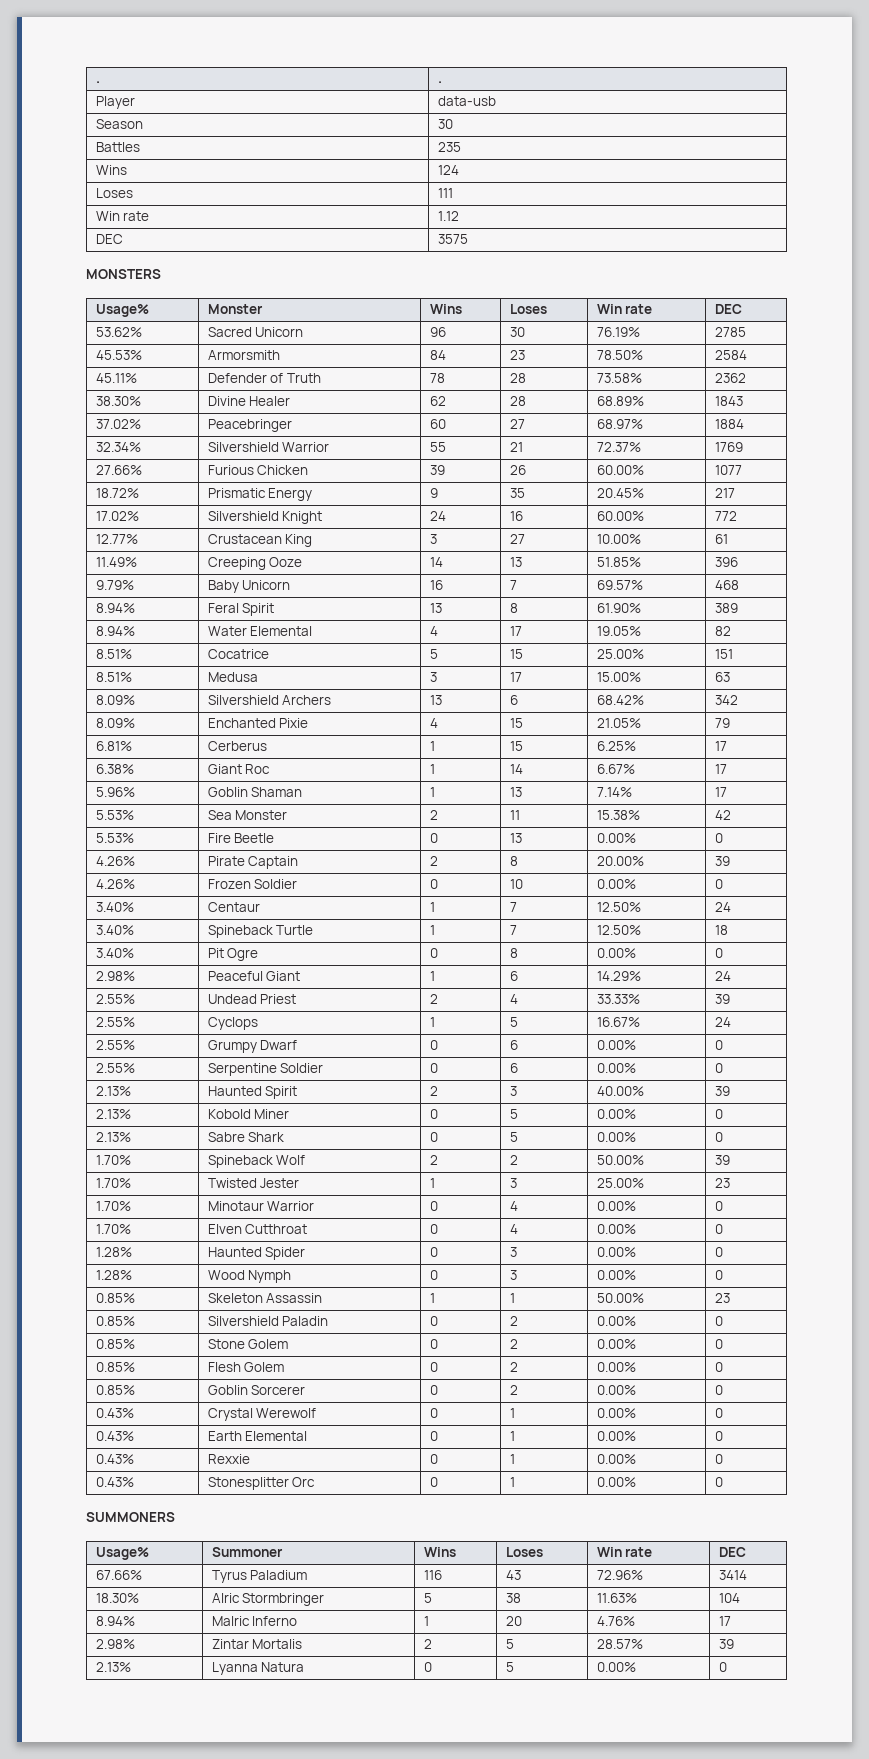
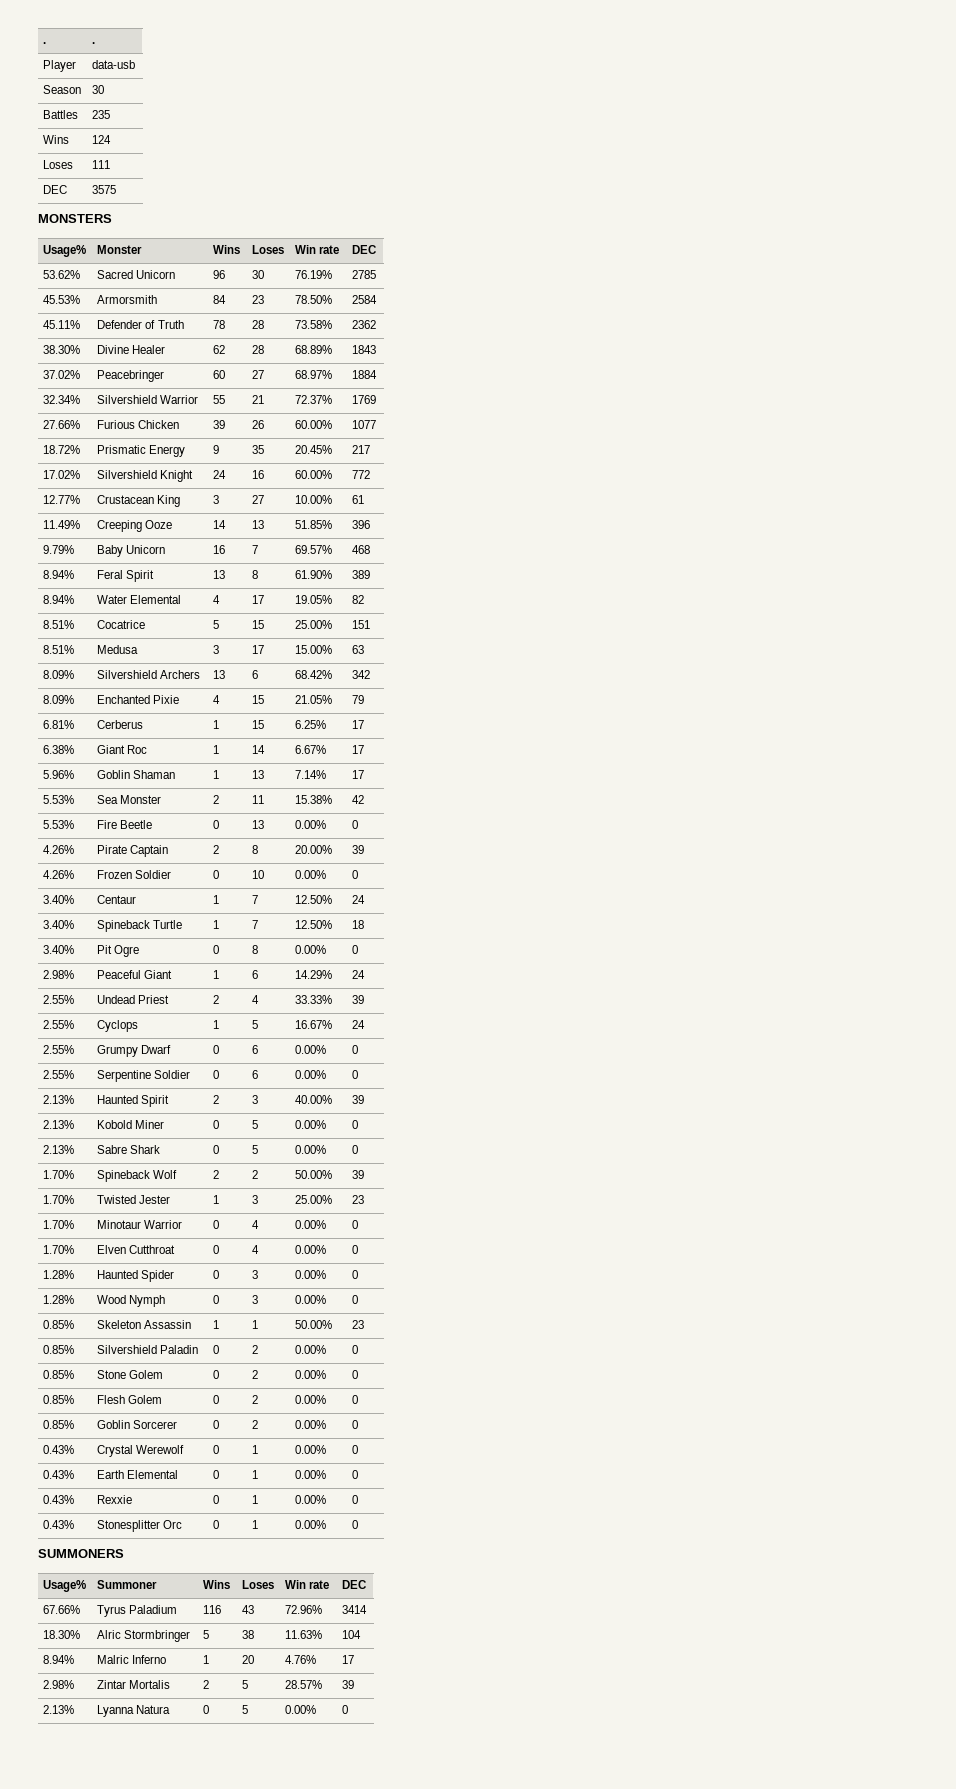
[95,211,150,221] [437,211,459,221] // Win rate | 1.12 -> (111, 164) none

